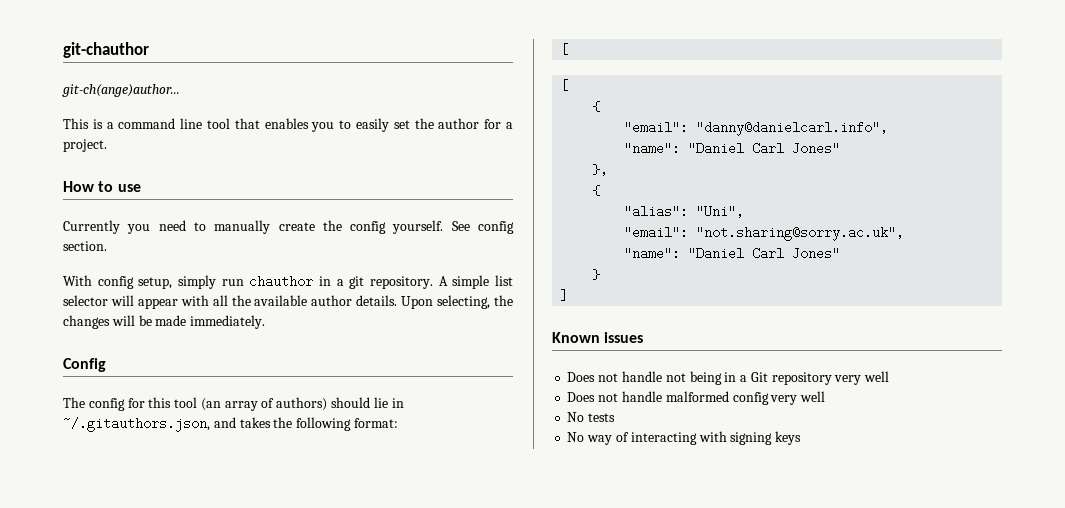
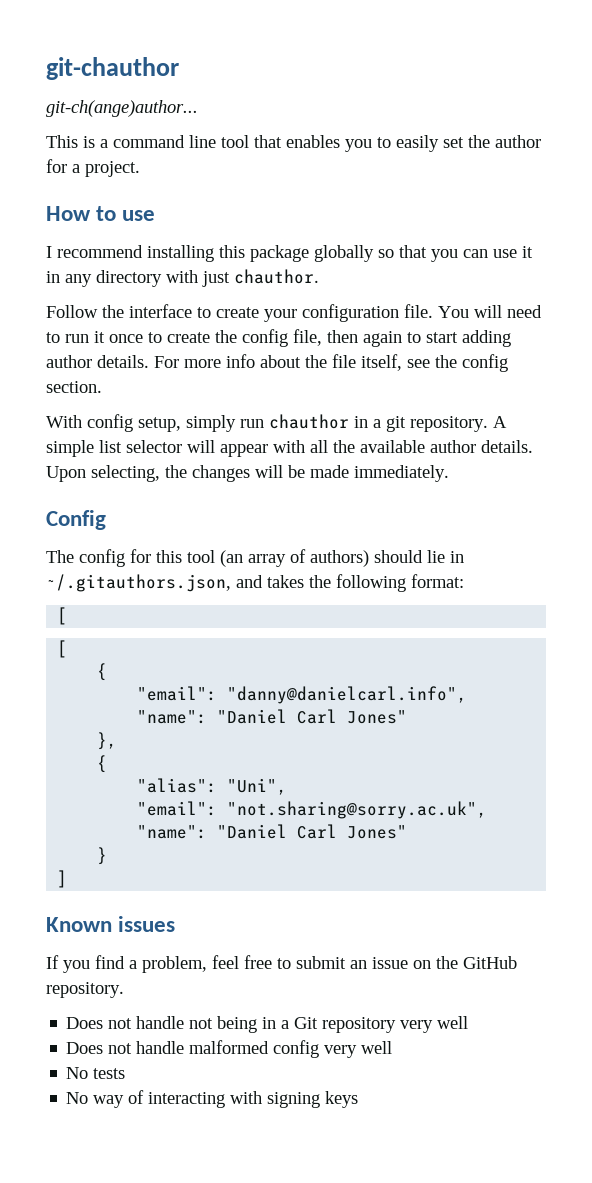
[63,220,470,234] Currently you need to manually create the config yourself. See -> [46,245,533,262] [46,269,319,287] [46,304,542,322] [46,329,511,347] [46,354,457,371] I recommend installing this package globally so that you can use it in any directory with just chauthor. // Follow the interface to create your configuration file. You will need to run it once to create the config file, then again to start adding author details. For more info about the file itself, see the
(644, 337) none -> [46,955,517,973] [46,982,124,998] // If you find a problem, feel free to submit an issue on the GitHub repository.

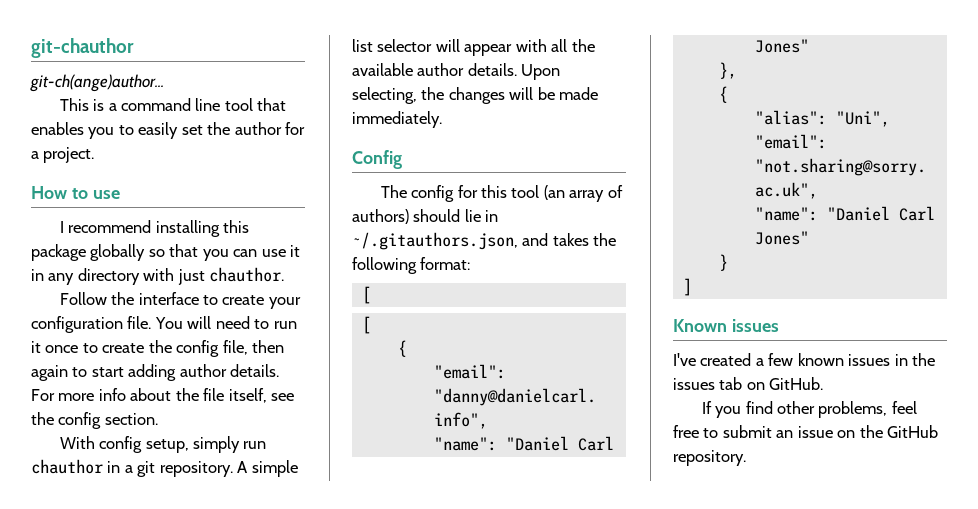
(176, 924) none -> [673,353,936,366] [673,377,824,390] // I've created a few known issues in the issues tab on GitHub.
[129,956,207,973] a problem, -> [777,401,888,418] other problems,
[66,1016,469,1033] [66,1040,393,1058] [66,1067,126,1079] [66,1090,359,1108] // Does not handle not being in a Git repository very well // Does not handle malformed config very well // No tests // No way of interacting with signing keys -> (746, 458) none

